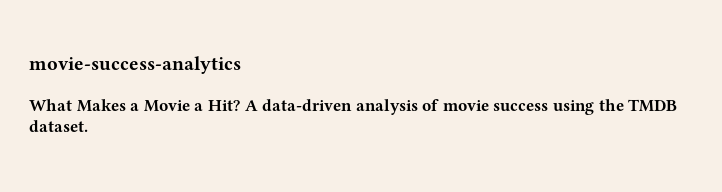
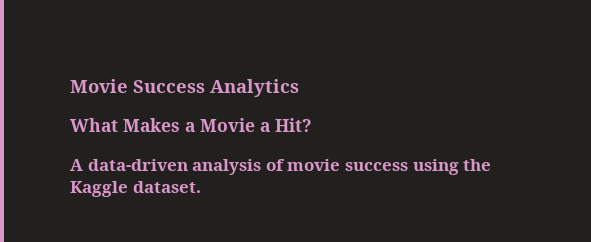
[29,56,241,74] movie-success-analytics -> [70,79,299,97] Movie Success Analytics
(240, 105) none -> (312, 125) //
[628,99,678,112] TMDB -> [70,181,128,197] Kaggle

